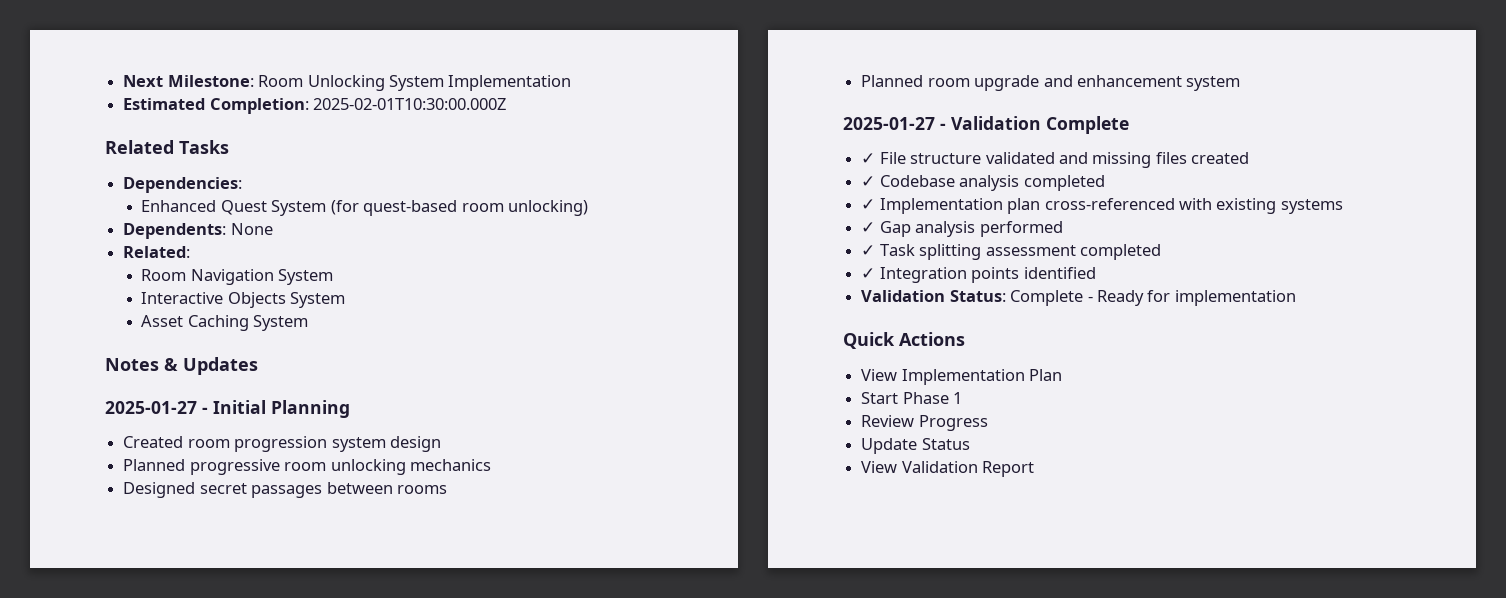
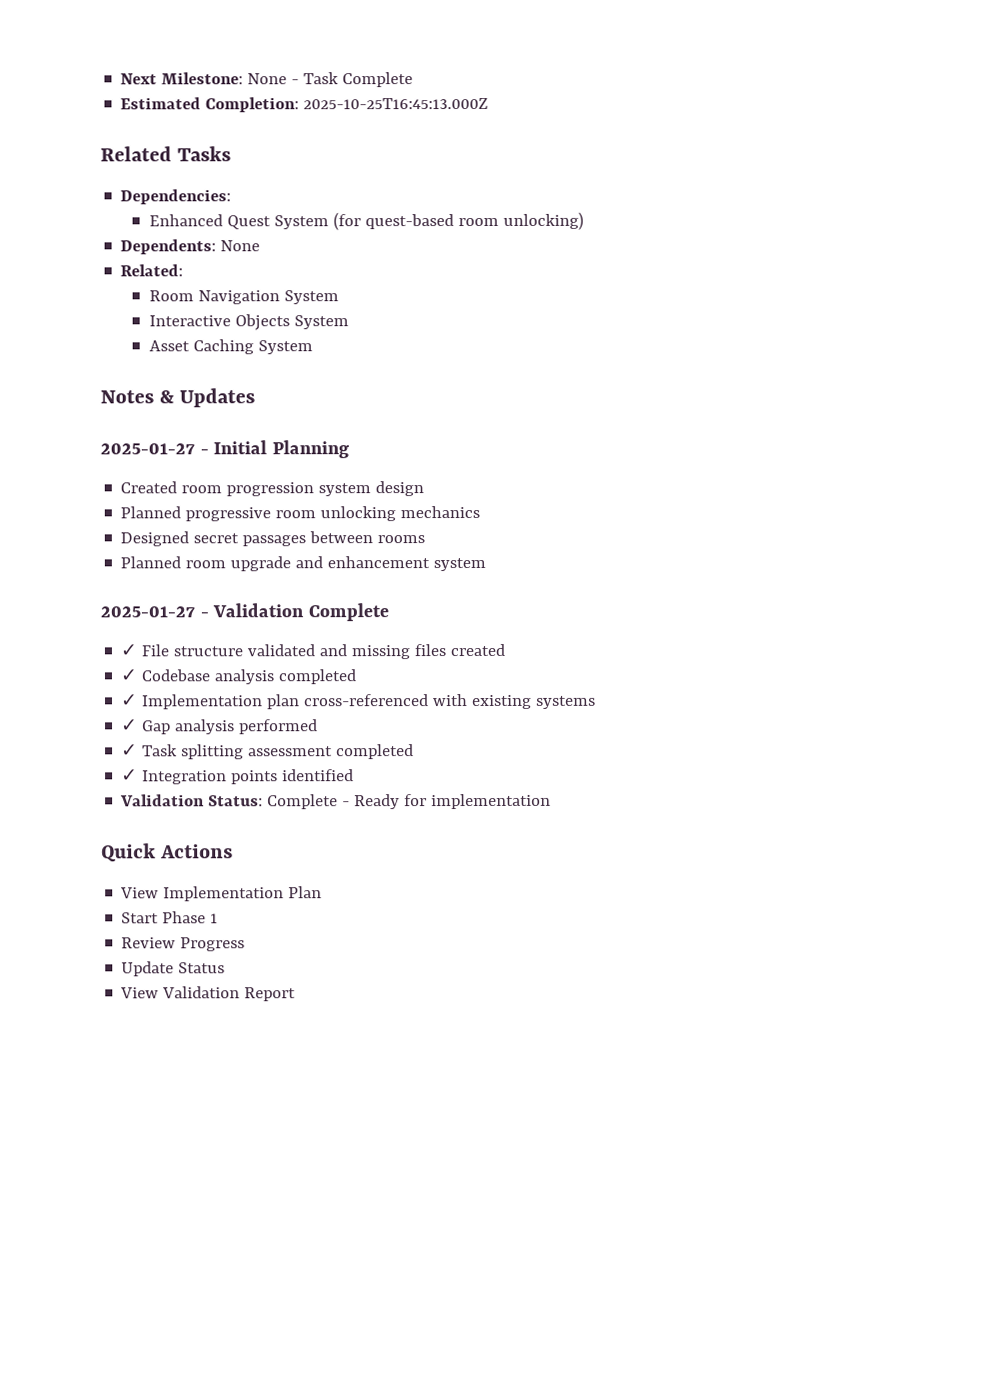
[258,75,572,91] Room Unlocking System Implementation -> [247,72,414,88] None - Task Complete
[313,98,507,110] 2025-02-01T10:30:00.000Z -> [303,98,489,110] 2025-10-25T16:45:13.000Z

